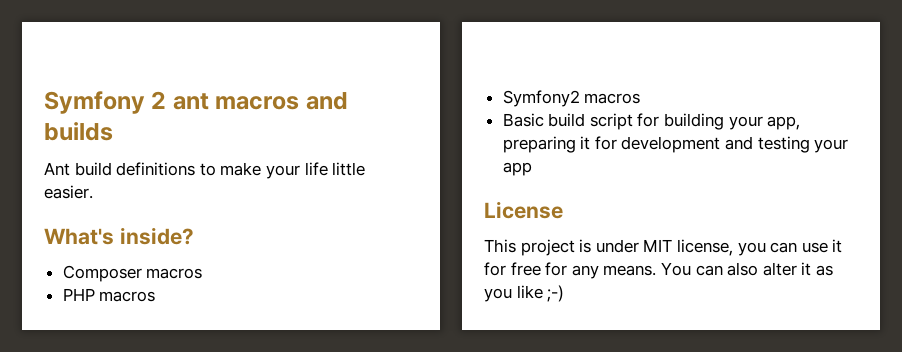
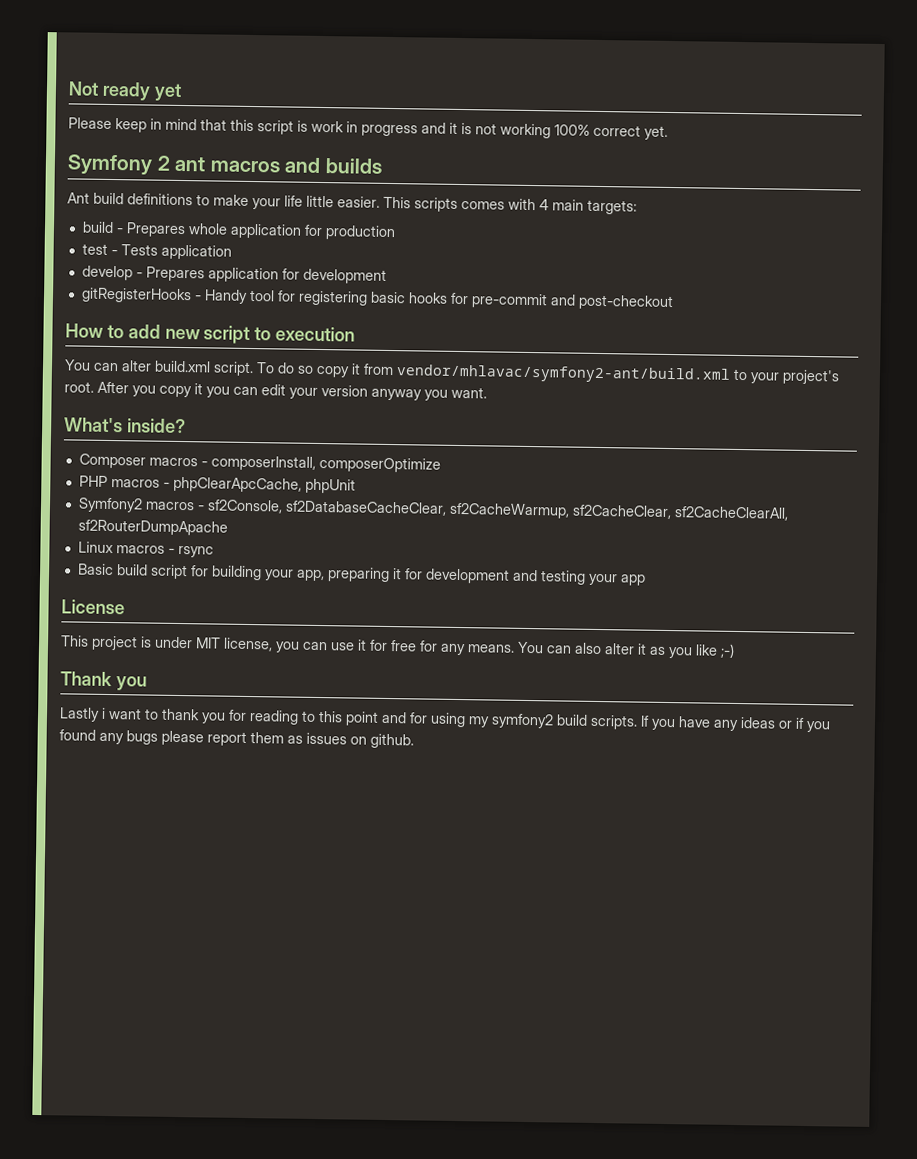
(44, 102) none -> [68,81,182,101] [68,117,668,140] Not ready yet // Please keep in mind that this script is work in progress and it is not working 100% correct yet. //
(93, 192) none -> [383,196,637,215] [81,221,396,241] [81,243,232,260] [81,265,387,284] [80,287,674,311] [65,323,356,344] [64,359,840,385] [64,381,487,401] This scripts comes with 4 main targets: // build - Prepares whole application for production // test - Tests application // develop - Prepares application for development // gitRegisterHooks - Handy tool for registering basic hooks for pre-commit and post-checkout // How to add new script to execution // You can alter build.xml script. To do so copy it from vendor/mhlavac/symfony2-ant/build.xml to your project's root. After you copy it you can edit your version anyway you want.
(203, 273) none -> [200,455,441,473] - composerInstall, composerOptimize
(156, 296) none -> [162,476,356,494] - phpClearApcCache, phpUnit
(641, 98) none -> [196,499,789,521] [77,519,228,536] [77,541,214,558] - sf2Console, sf2DatabaseCacheClear, sf2CacheWarmup, sf2CacheClear, sf2CacheClearAll, sf2RouterDumpApache // Linux macros - rsync
(565, 293) none -> [60,671,147,691] [59,707,831,733] [59,729,414,749] // Thank you // Lastly i want to thank you for reading to this point and for using my symfony2 build scripts. If you have any ideas or if you found any bugs please report them as issues on github.

